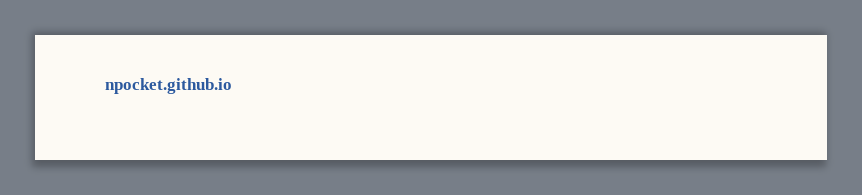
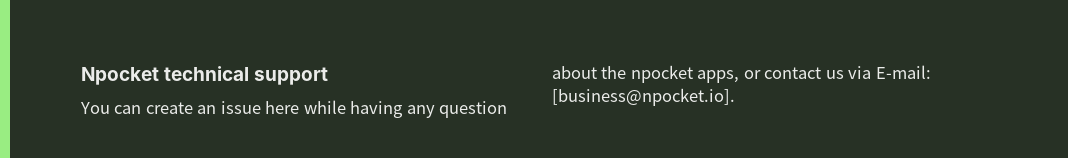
[105,78,232,94] npocket.github.io -> [81,66,329,85] [80,100,508,118] [552,65,931,83] [552,88,735,106] Npocket technical support // You can create an issue here while having any question about the npocket apps, or contact us via E-mail: [business@npocket.io].

